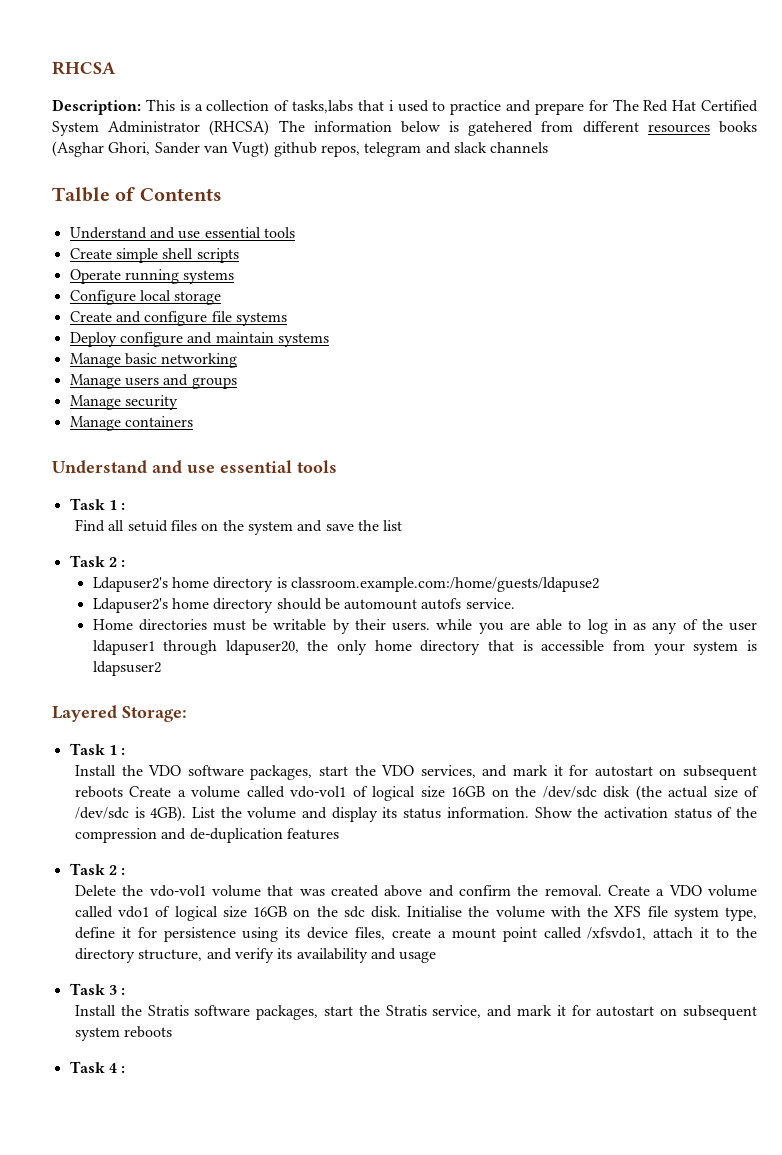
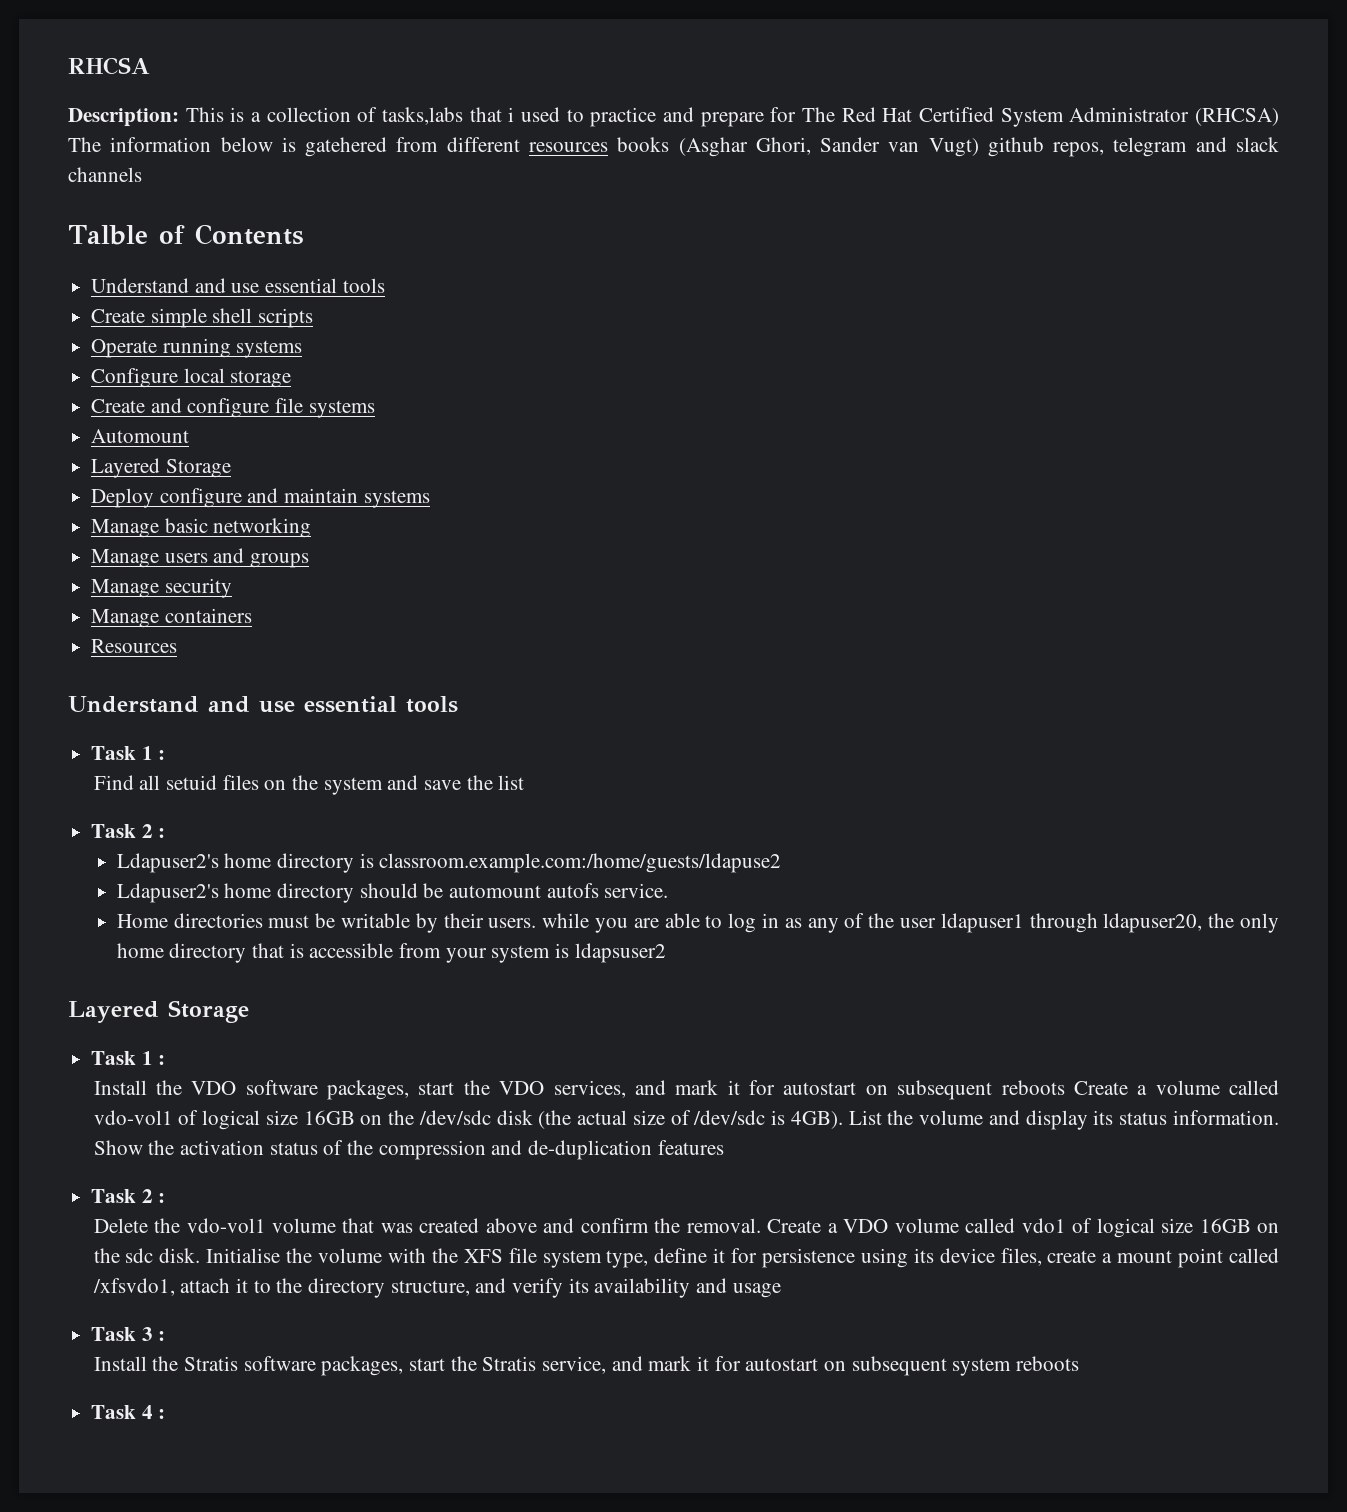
(287, 319) none -> [91,429,190,443] [91,458,231,478] // Automount // Layered Storage
(193, 421) none -> [91,639,178,653] // Resources
[122,706,187,722] Storage: -> [168,1000,249,1023] Storage

